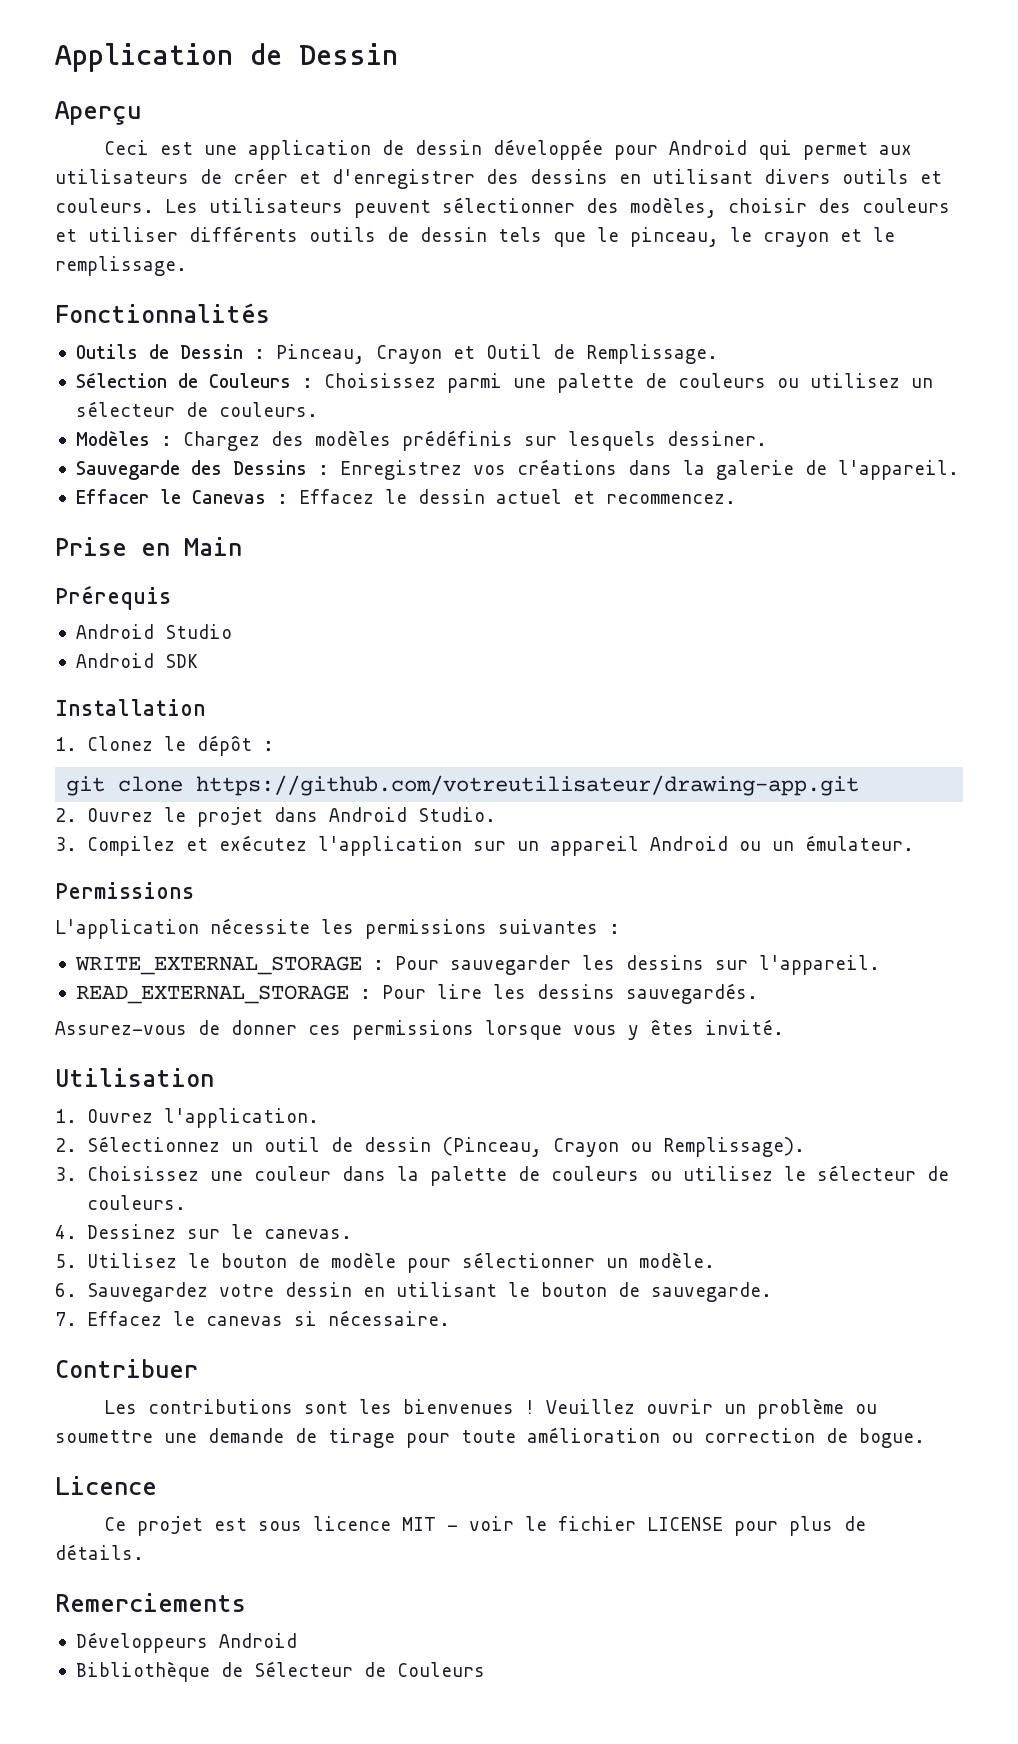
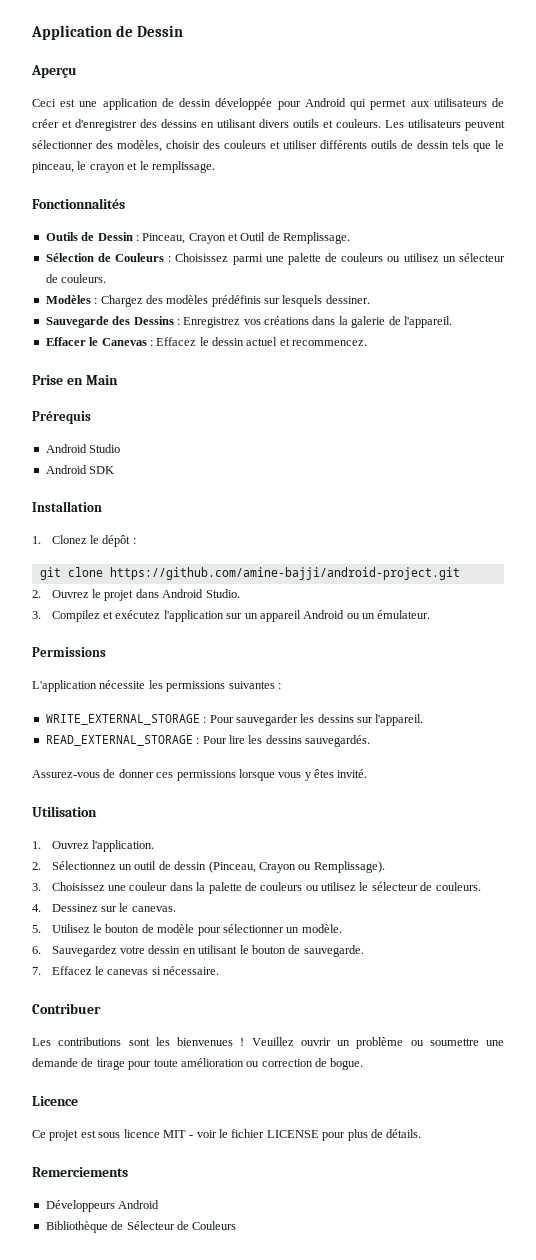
[196,775,860,796] https://github.com/votreutilisateur/drawing-app.git -> [109,567,460,580] https://github.com/amine-bajji/android-project.git

